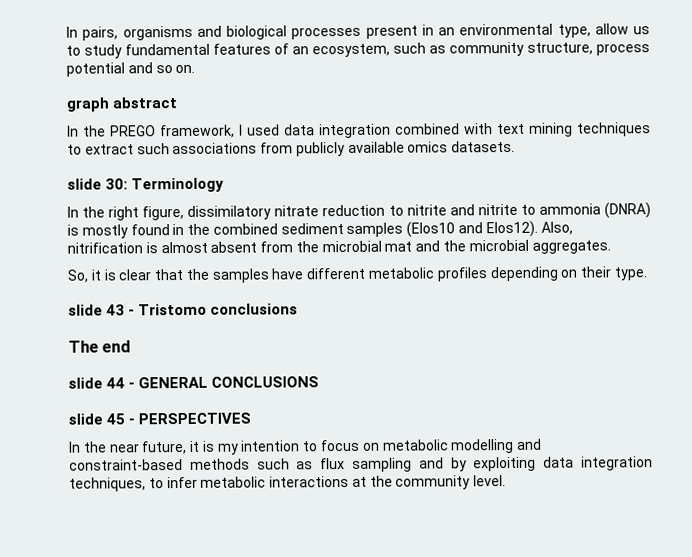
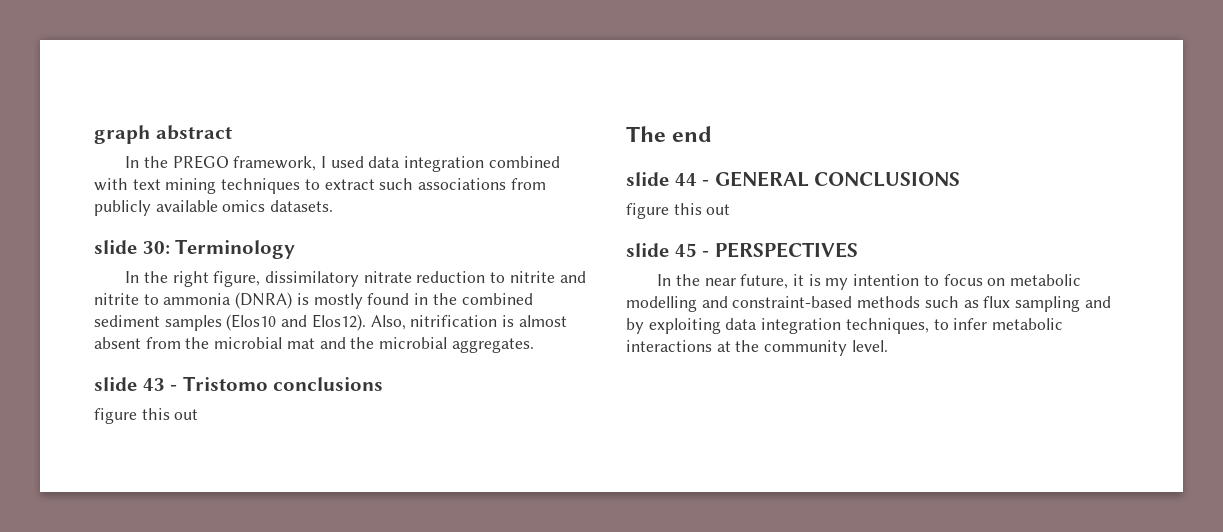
[66,23,650,41] [66,41,650,59] [66,62,196,77] In pairs, organisms and biological processes present in an environmental type, allow us to study fundamental features of an ecosystem, such as community structure, process potential and so on. // -> (94, 134) none
[67,266,648,283] // So, it is clear that the samples have different metabolic profiles depending on their type. -> (534, 345) none
(299, 309) none -> [94,408,199,424] // figure this out
(320, 382) none -> [626,203,731,219] // figure this out

